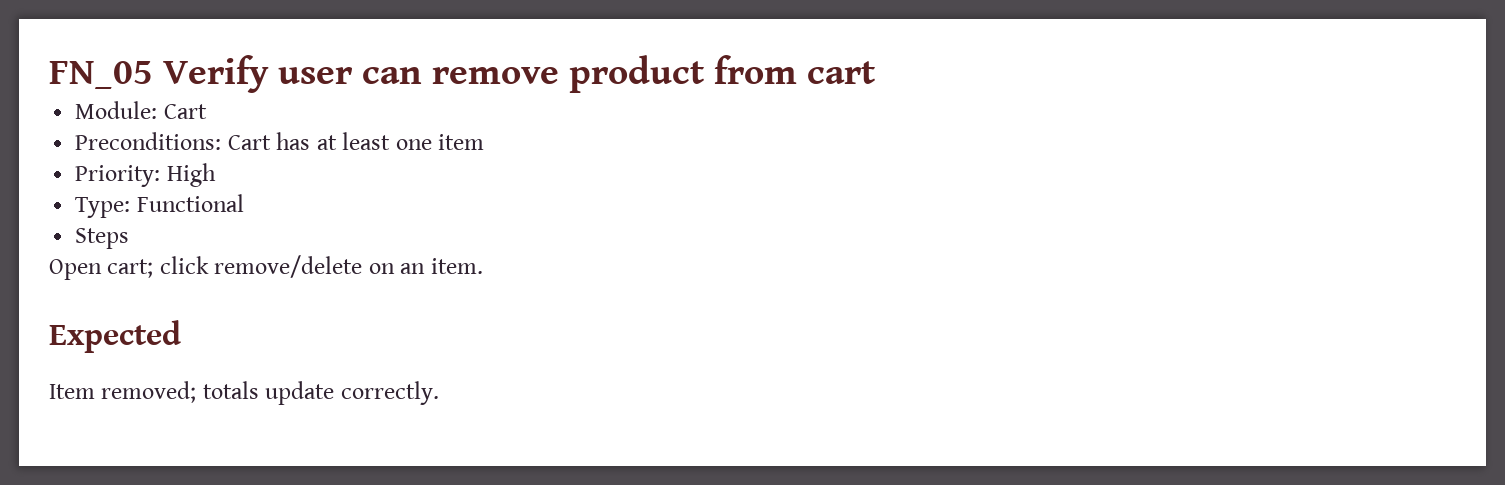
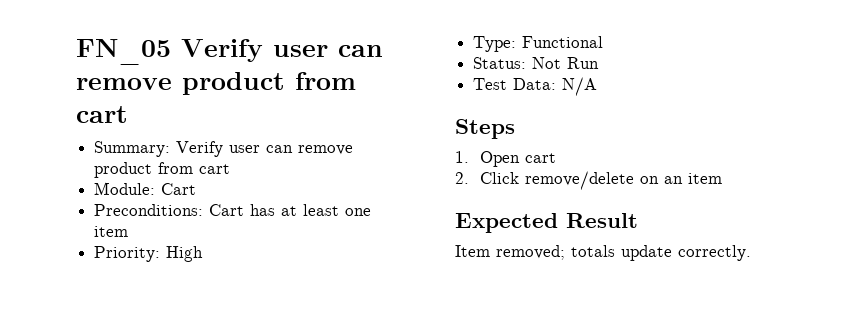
(876, 72) none -> [94,141,354,157] [94,162,231,178] // Summary: Verify user can remove product from cart
[75,228,130,249] [49,256,209,280] Steps // Open cart; click -> [473,57,600,69] [473,77,598,96] [455,119,515,139] [455,151,557,167] [455,172,520,184] Status: Not Run // Test Data: N/A // Steps // 1. Open cart // 2. Click
[430,258,483,274] item. -> [688,173,723,184] item
(181, 336) none -> [566,213,638,228] Result

